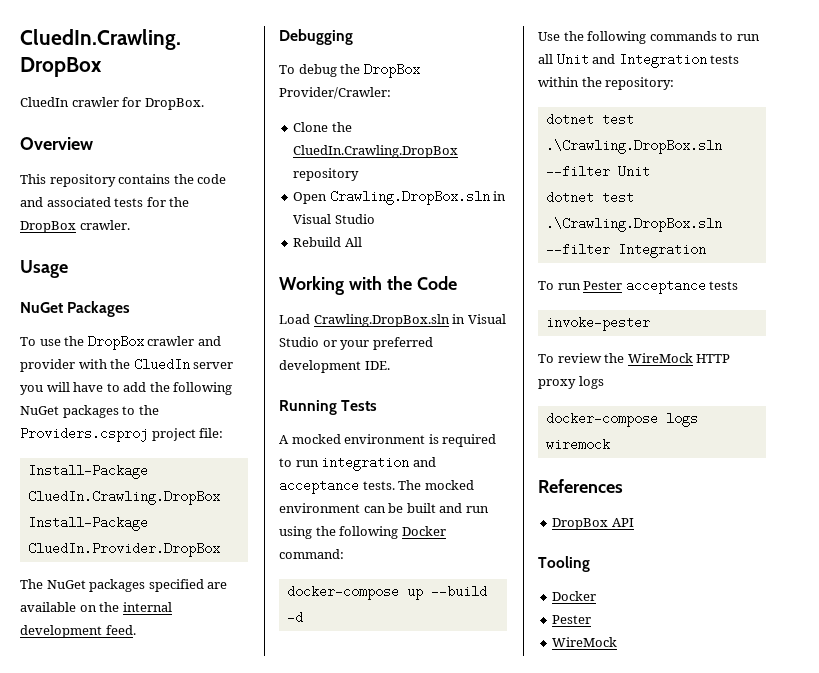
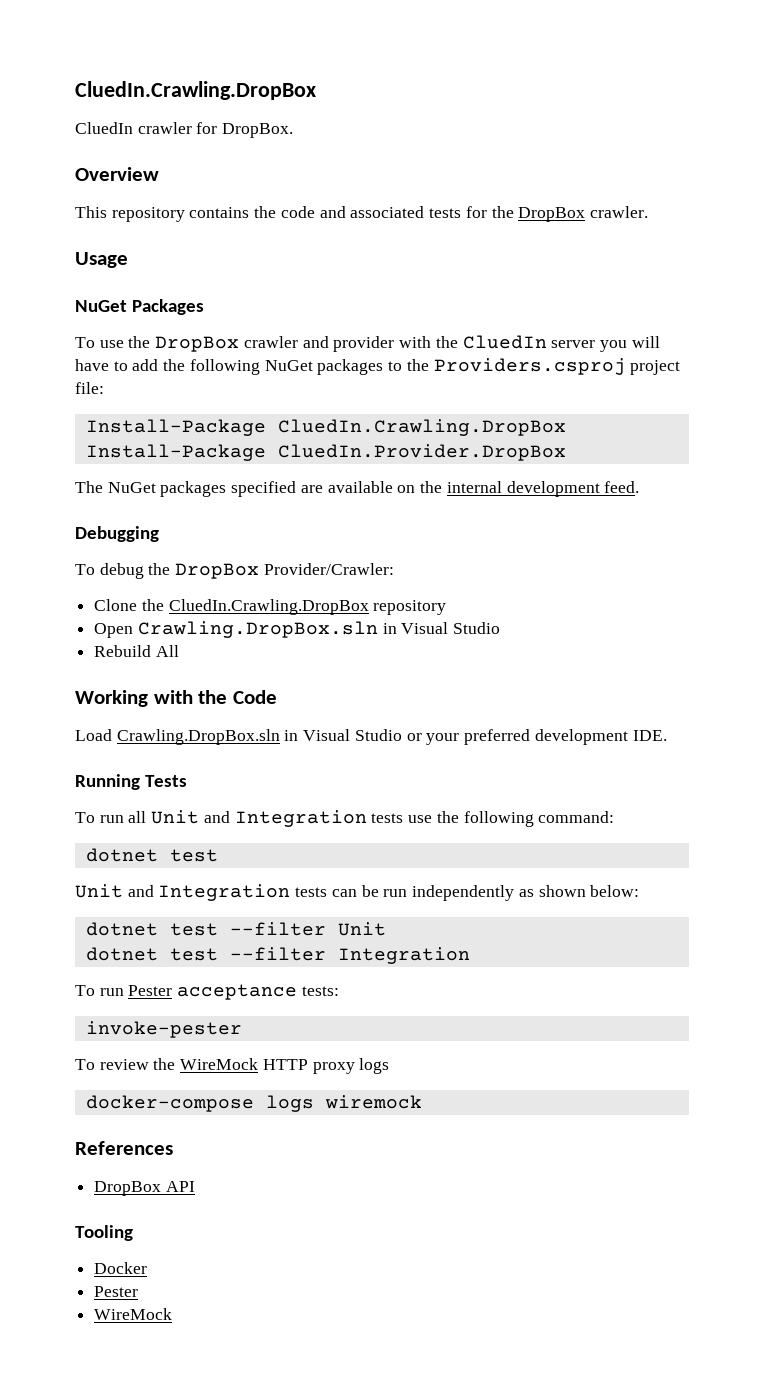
[279,434,497,447] [279,456,436,471] [279,479,474,494] [279,503,489,513] [279,526,446,539] [279,549,344,559] [286,585,487,600] [286,611,303,624] [538,31,734,44] A mocked environment is required to run integration and acceptance tests. The mocked environment can be built and run using the following Docker command: // docker-compose up --build -d // Use the following commands to -> [75,812,95,823] To
[538,77,675,90] [545,113,634,126] [545,139,722,154] within the repository: // dotnet test .\Crawling.DropBox.sln -> [408,811,615,827] [85,848,218,862] [75,884,640,901] [85,922,218,936] use the following command: // dotnet test // Unit and Integration tests can be run independently as shown below: // dotnet test
[545,217,722,232] .\Crawling.DropBox.sln -> (218, 954) none
[709,281,739,290] tests -> [301,986,339,996] tests:

